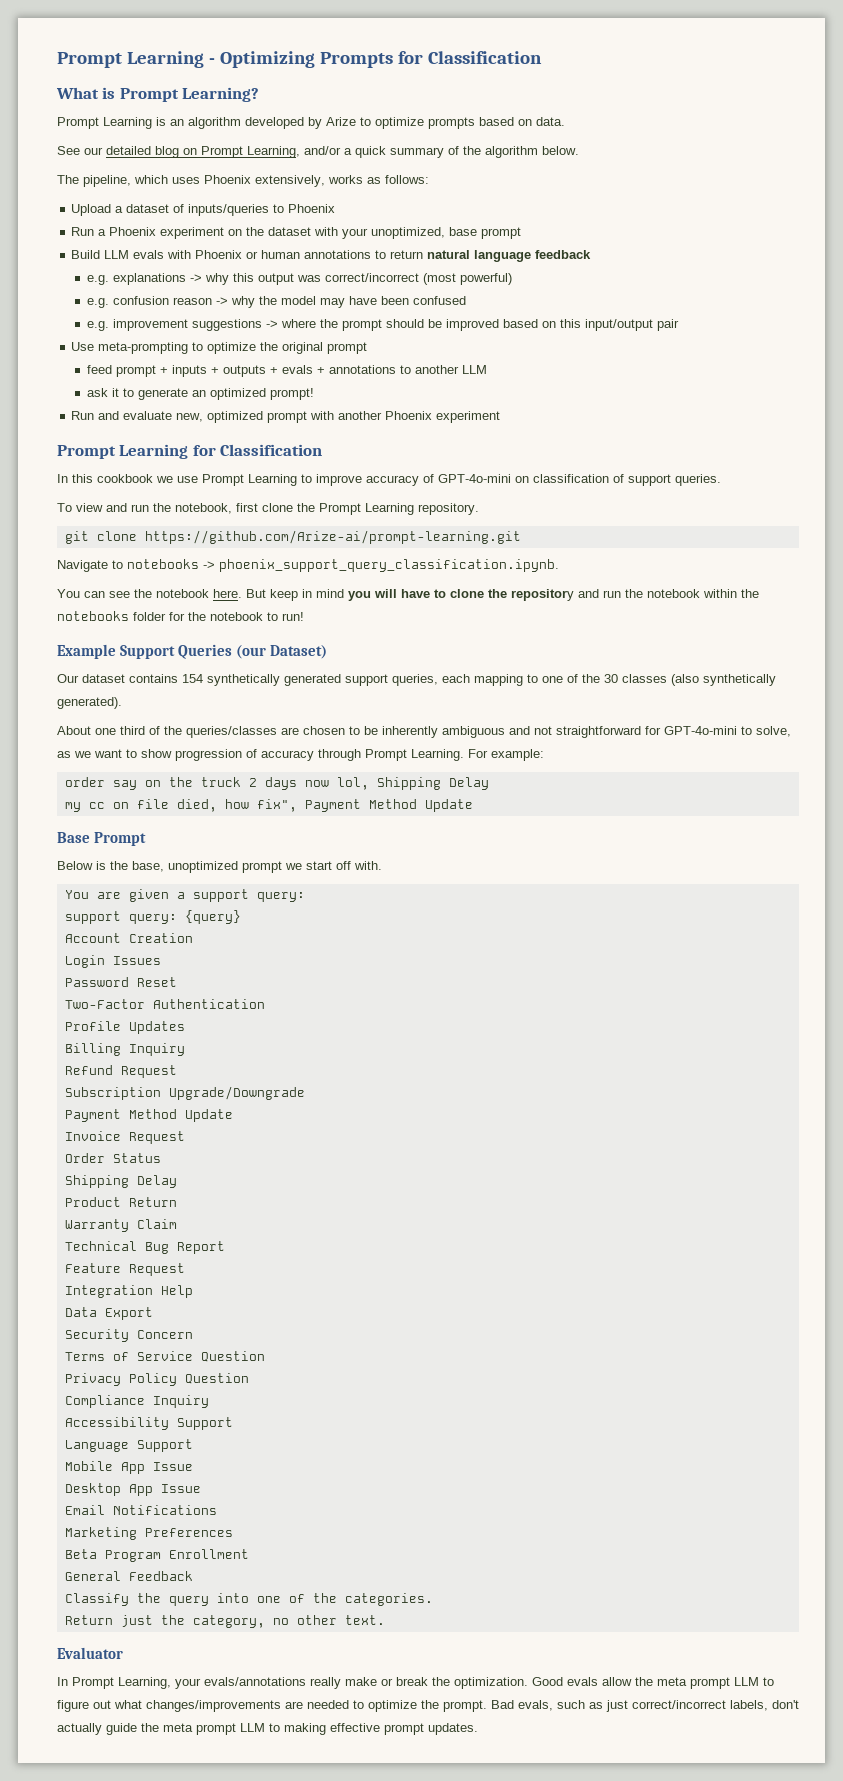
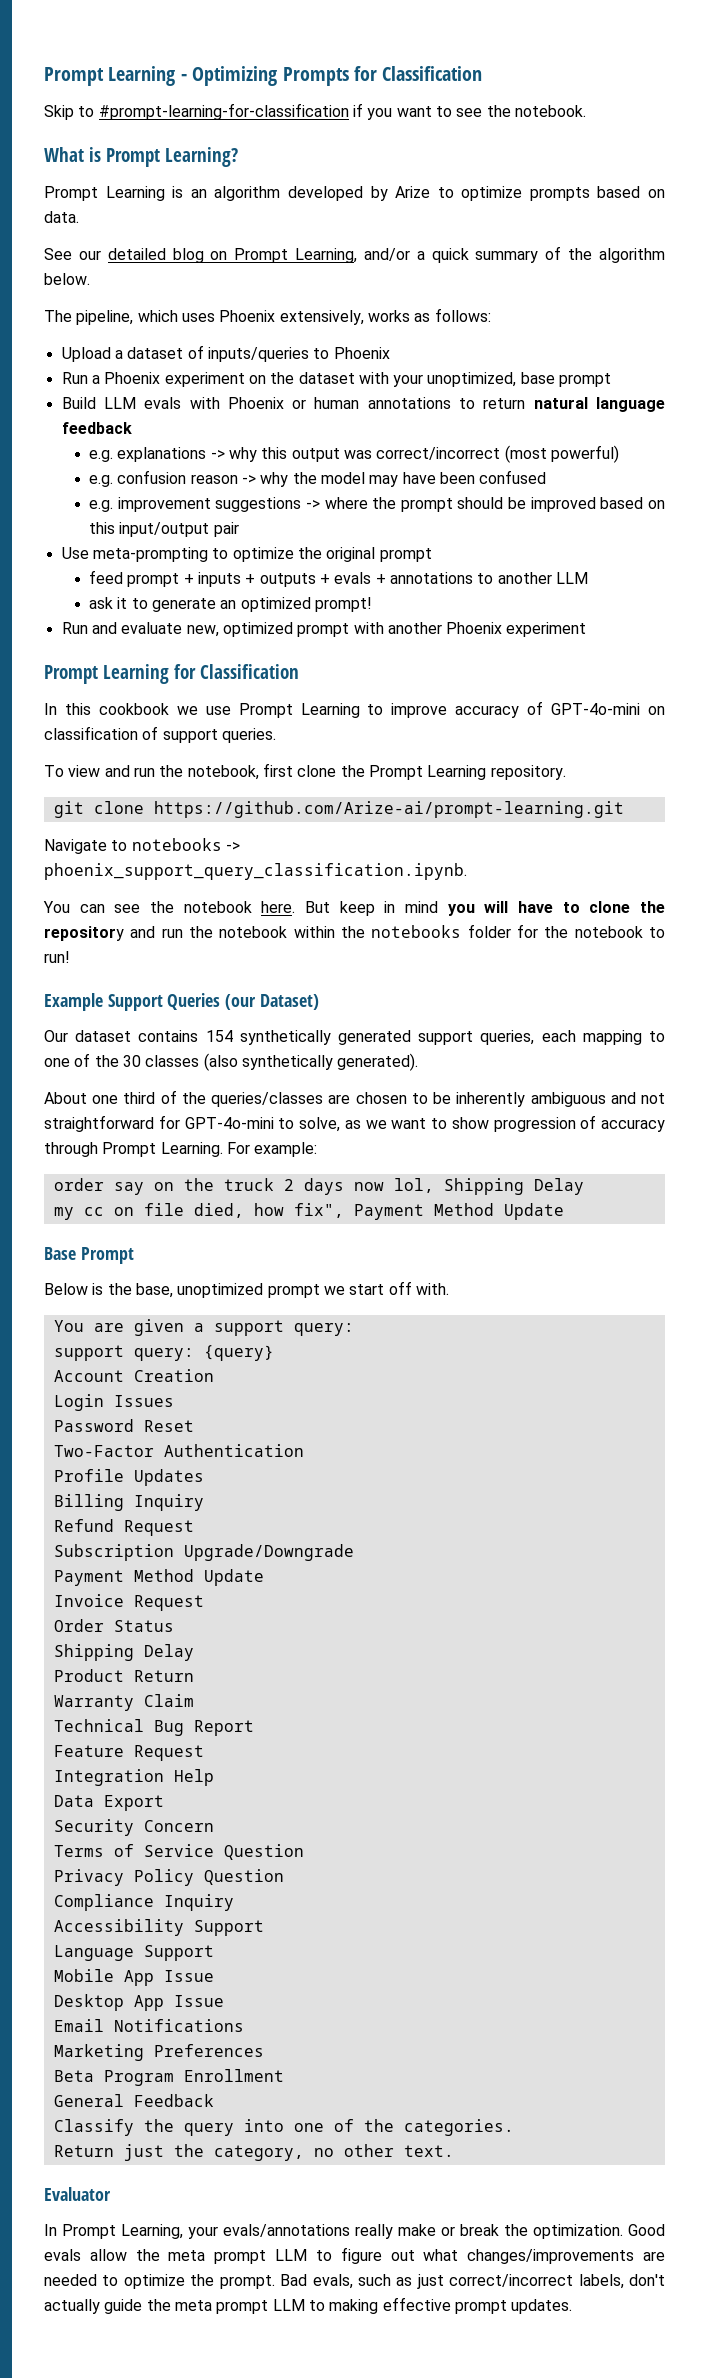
(542, 57) none -> [44,103,586,120] // Skip to #prompt-learning-for-classification if you want to see the notebook.

